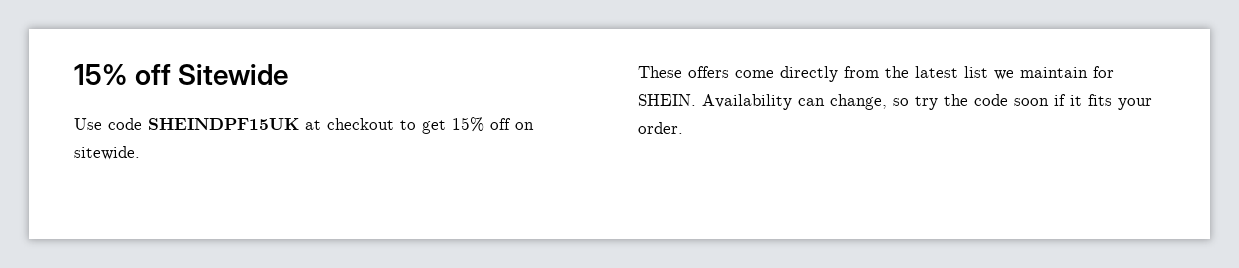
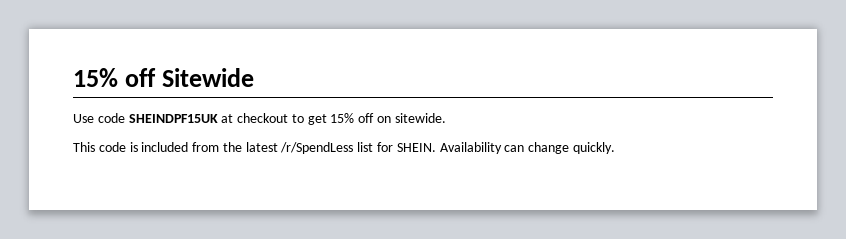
[638,66,1114,82] [638,94,1152,110] [638,122,683,134] These offers come directly from the latest list we maintain for SHEIN. Availability can change, so try the code soon if it fits your order. -> [73,142,615,154] This code is included from the latest /r/SpendLess list for SHEIN. Availability can change quickly.

